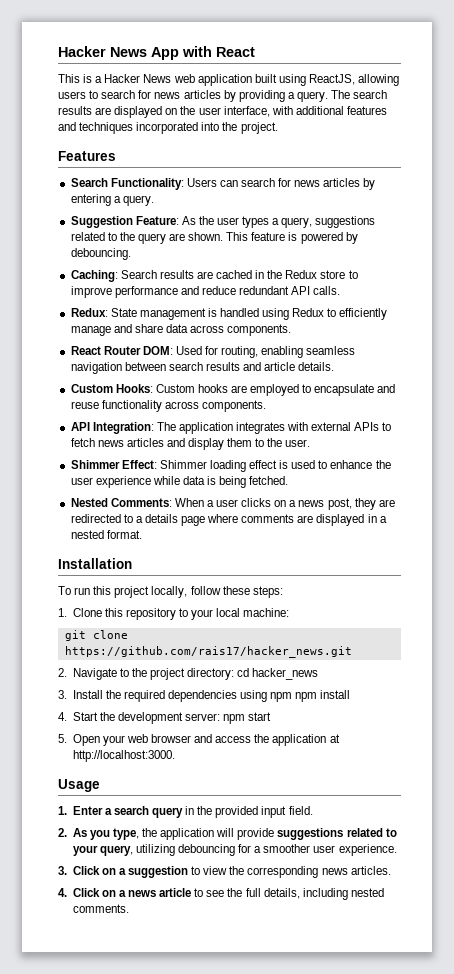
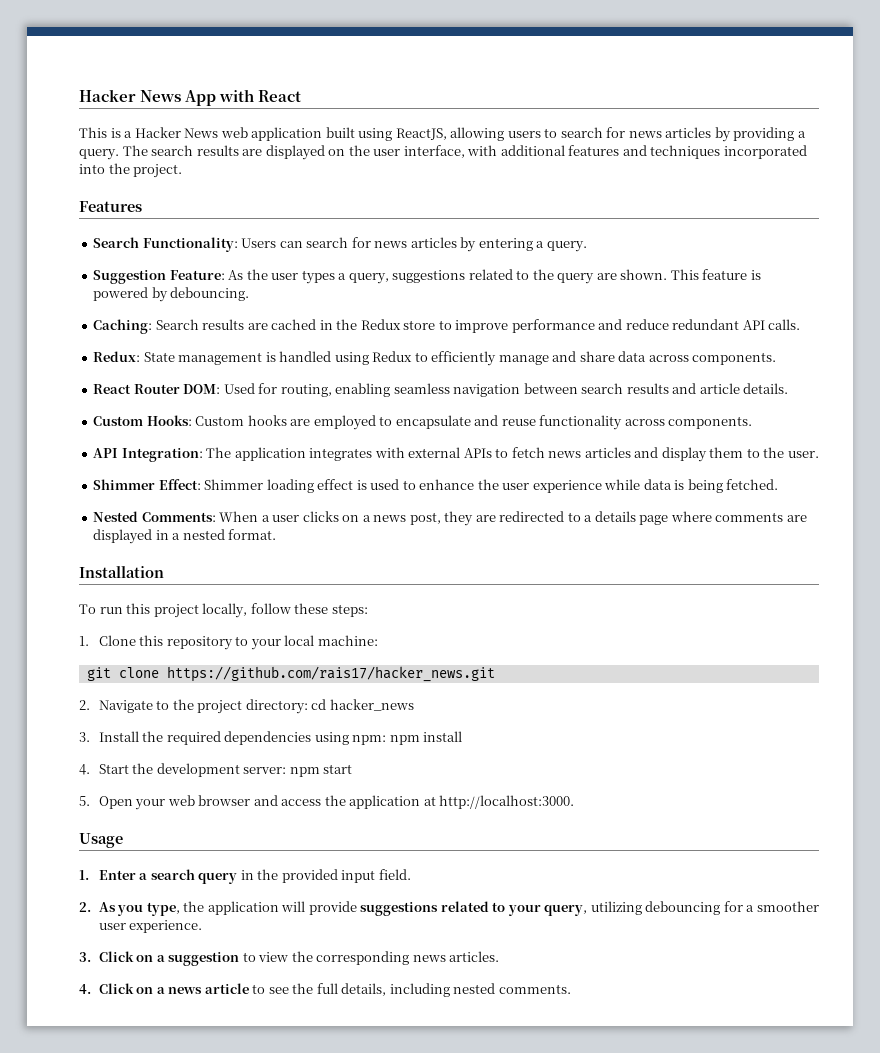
[270,692,293,702] npm -> [352,735,387,745] npm:

